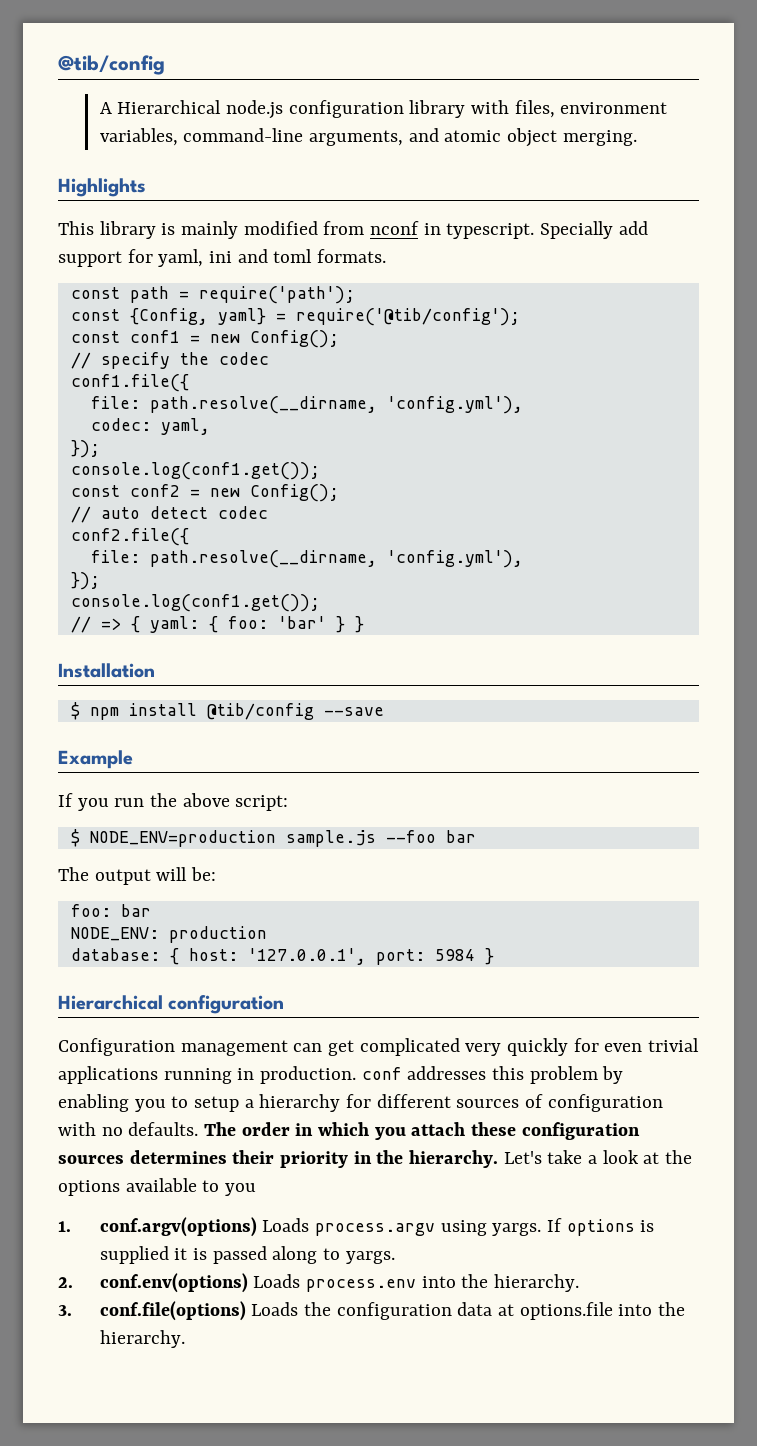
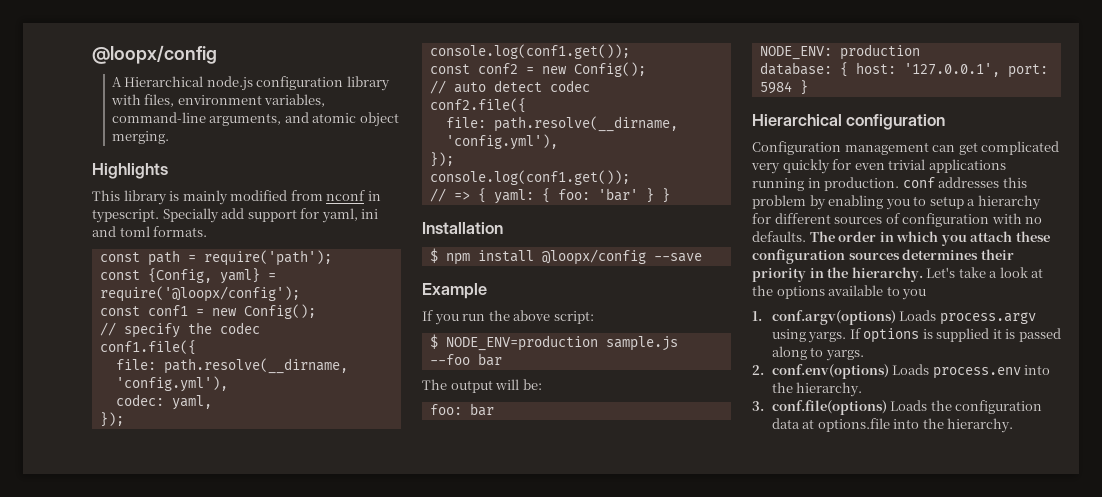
[58,55,165,75] @tib/config -> [92,45,217,64] @loopx/config
[295,308,520,326] require('@tib/config'); -> [99,286,300,302] require('@loopx/config');
[206,703,314,720] @tib/config -> [541,249,646,265] @loopx/config

